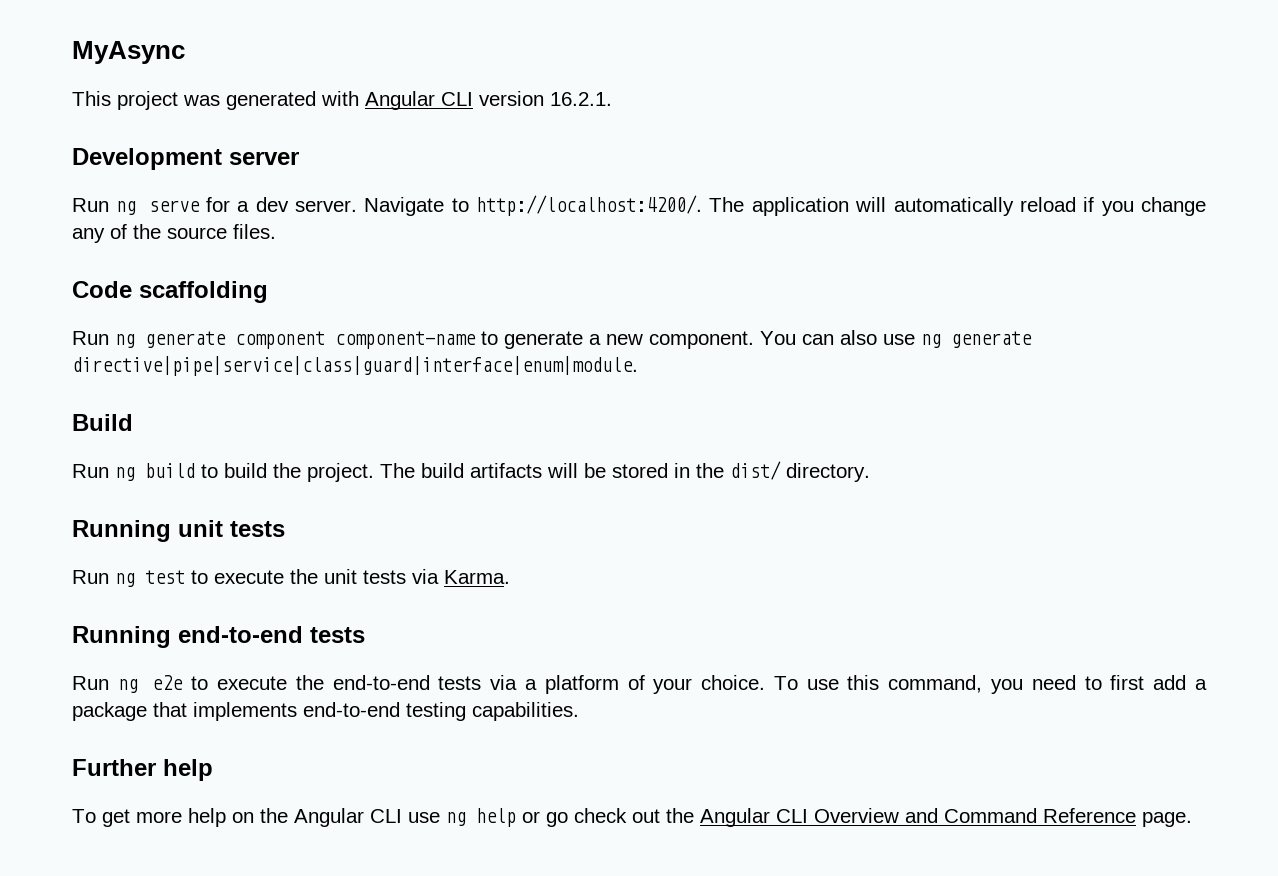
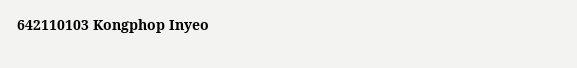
[72,41,185,64] [72,91,612,110] [72,148,299,170] [72,195,1206,216] [72,224,276,243] [72,281,268,303] [72,330,1032,349] [72,356,638,376] [72,414,133,431] [72,461,870,482] [72,520,285,542] [72,569,510,587] [72,626,365,648] [72,675,1208,694] [72,702,579,721] [72,759,213,781] [72,808,1192,827] MyAsync // This project was generated with Angular CLI version 16.2.1. // Development server // Run ng serve for a dev server. Navigate to http://localhost:4200/. The application will automatically reload if you change any of the source files. // Code scaffolding // Run ng generate component component-name to generate a new component. You can also use ng generate directive|pipe|service|class|guard|interface|enum|module. // Build // Run ng build to build the project. The build artifacts will be stored in the dist/ directory. // Running unit tests // Run ng test to execute the unit tests via Karma. // Running end-to-end tests // Run ng e2e to execute the end-to-end tests via a platform of your choice. To use this command, you need to first add a package that implements end-to-end testing capabilities. // Further help // To get more help on the Angular CLI use ng help or go check out the Angular CLI Overview and Command Reference page. -> [17,19,209,33] 642110103 Kongphop Inyeo

